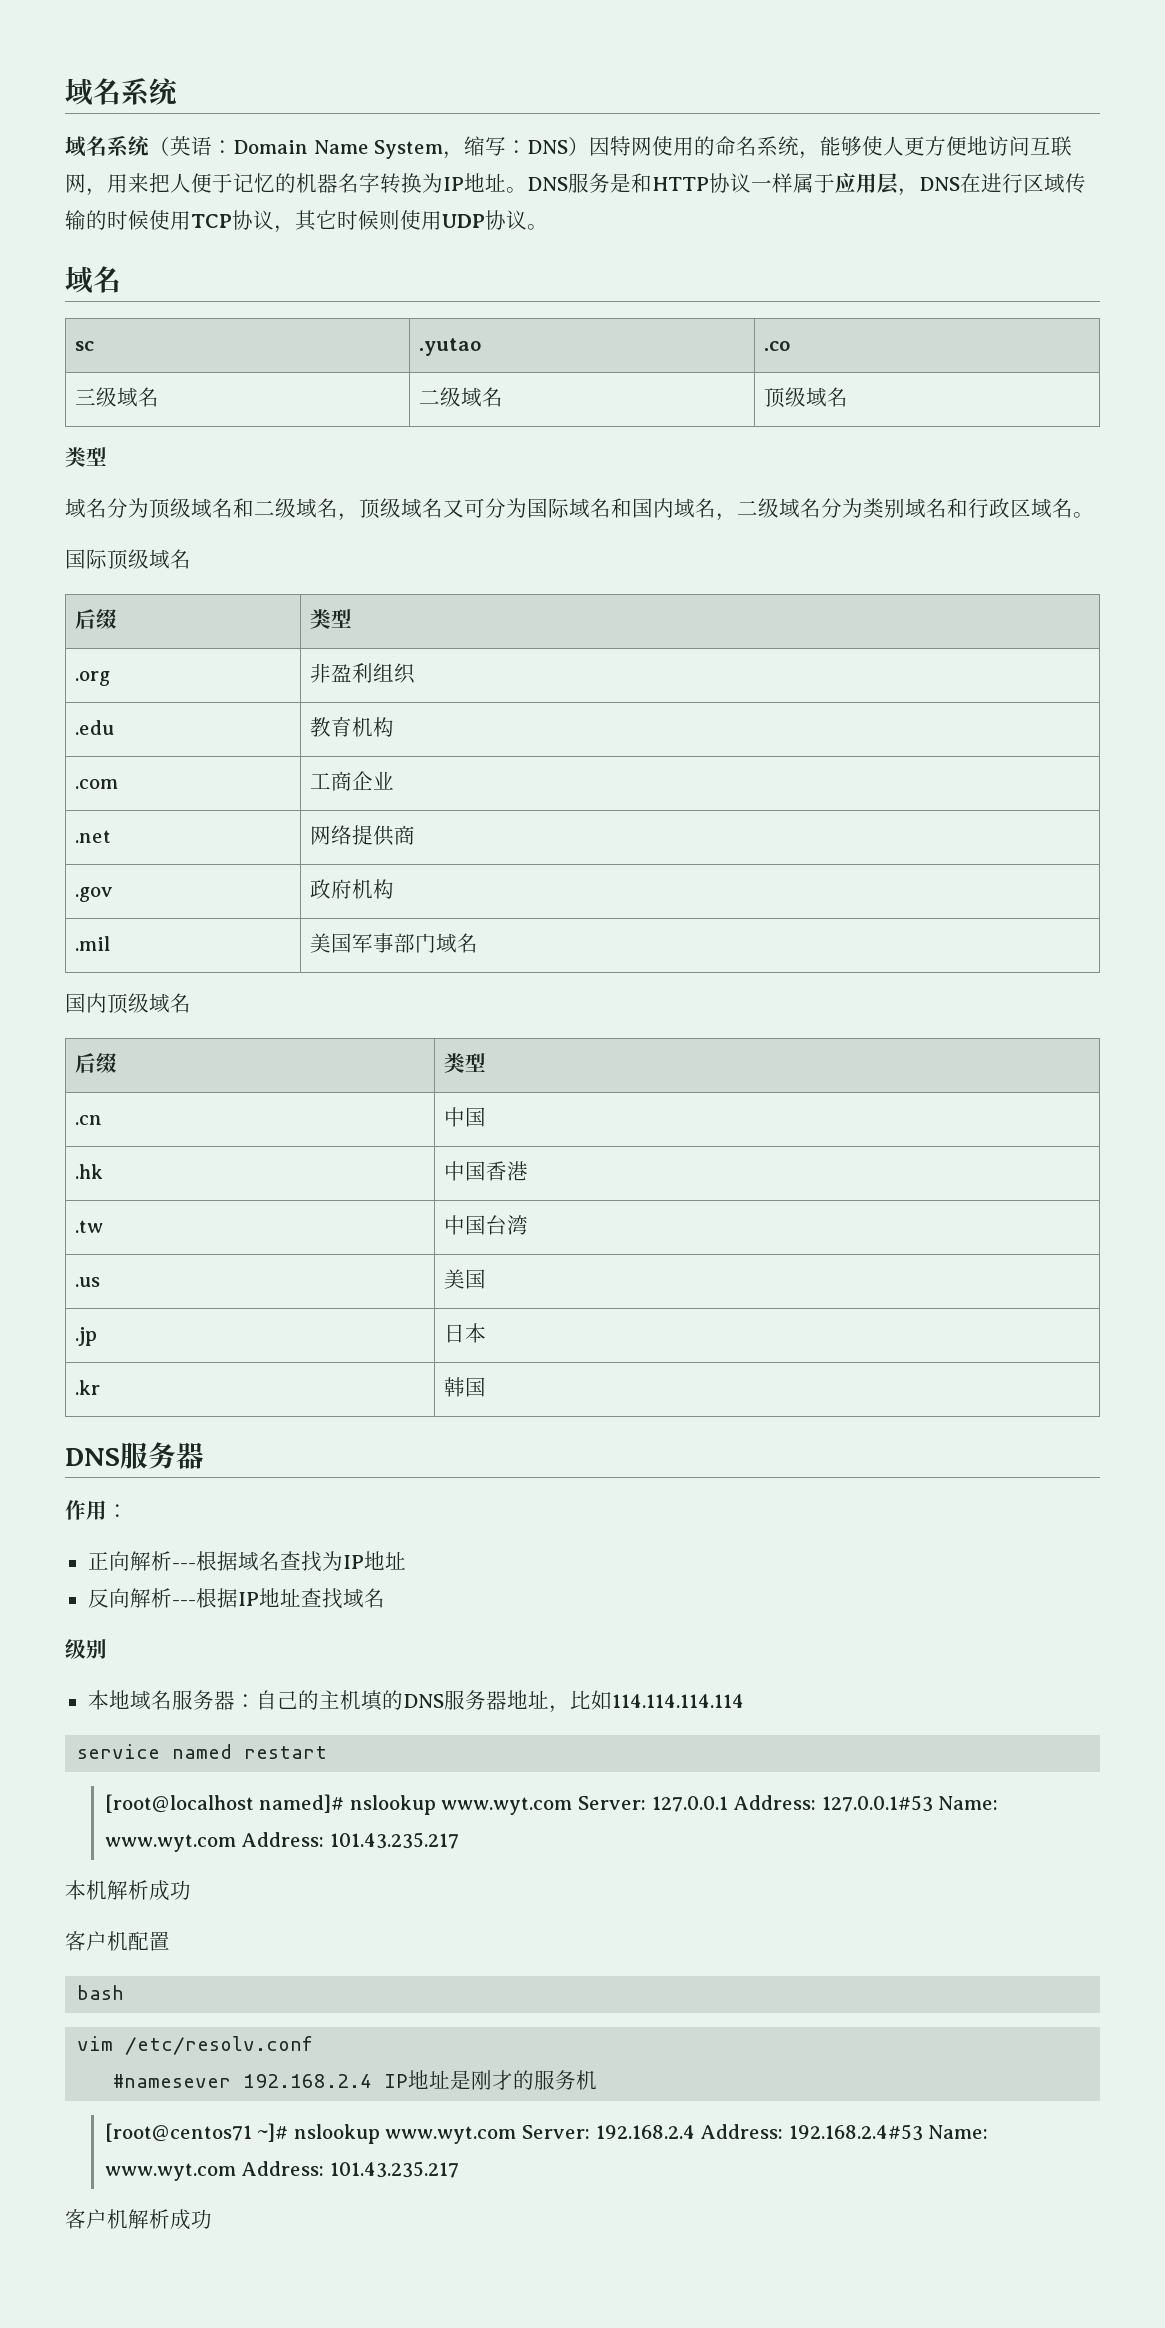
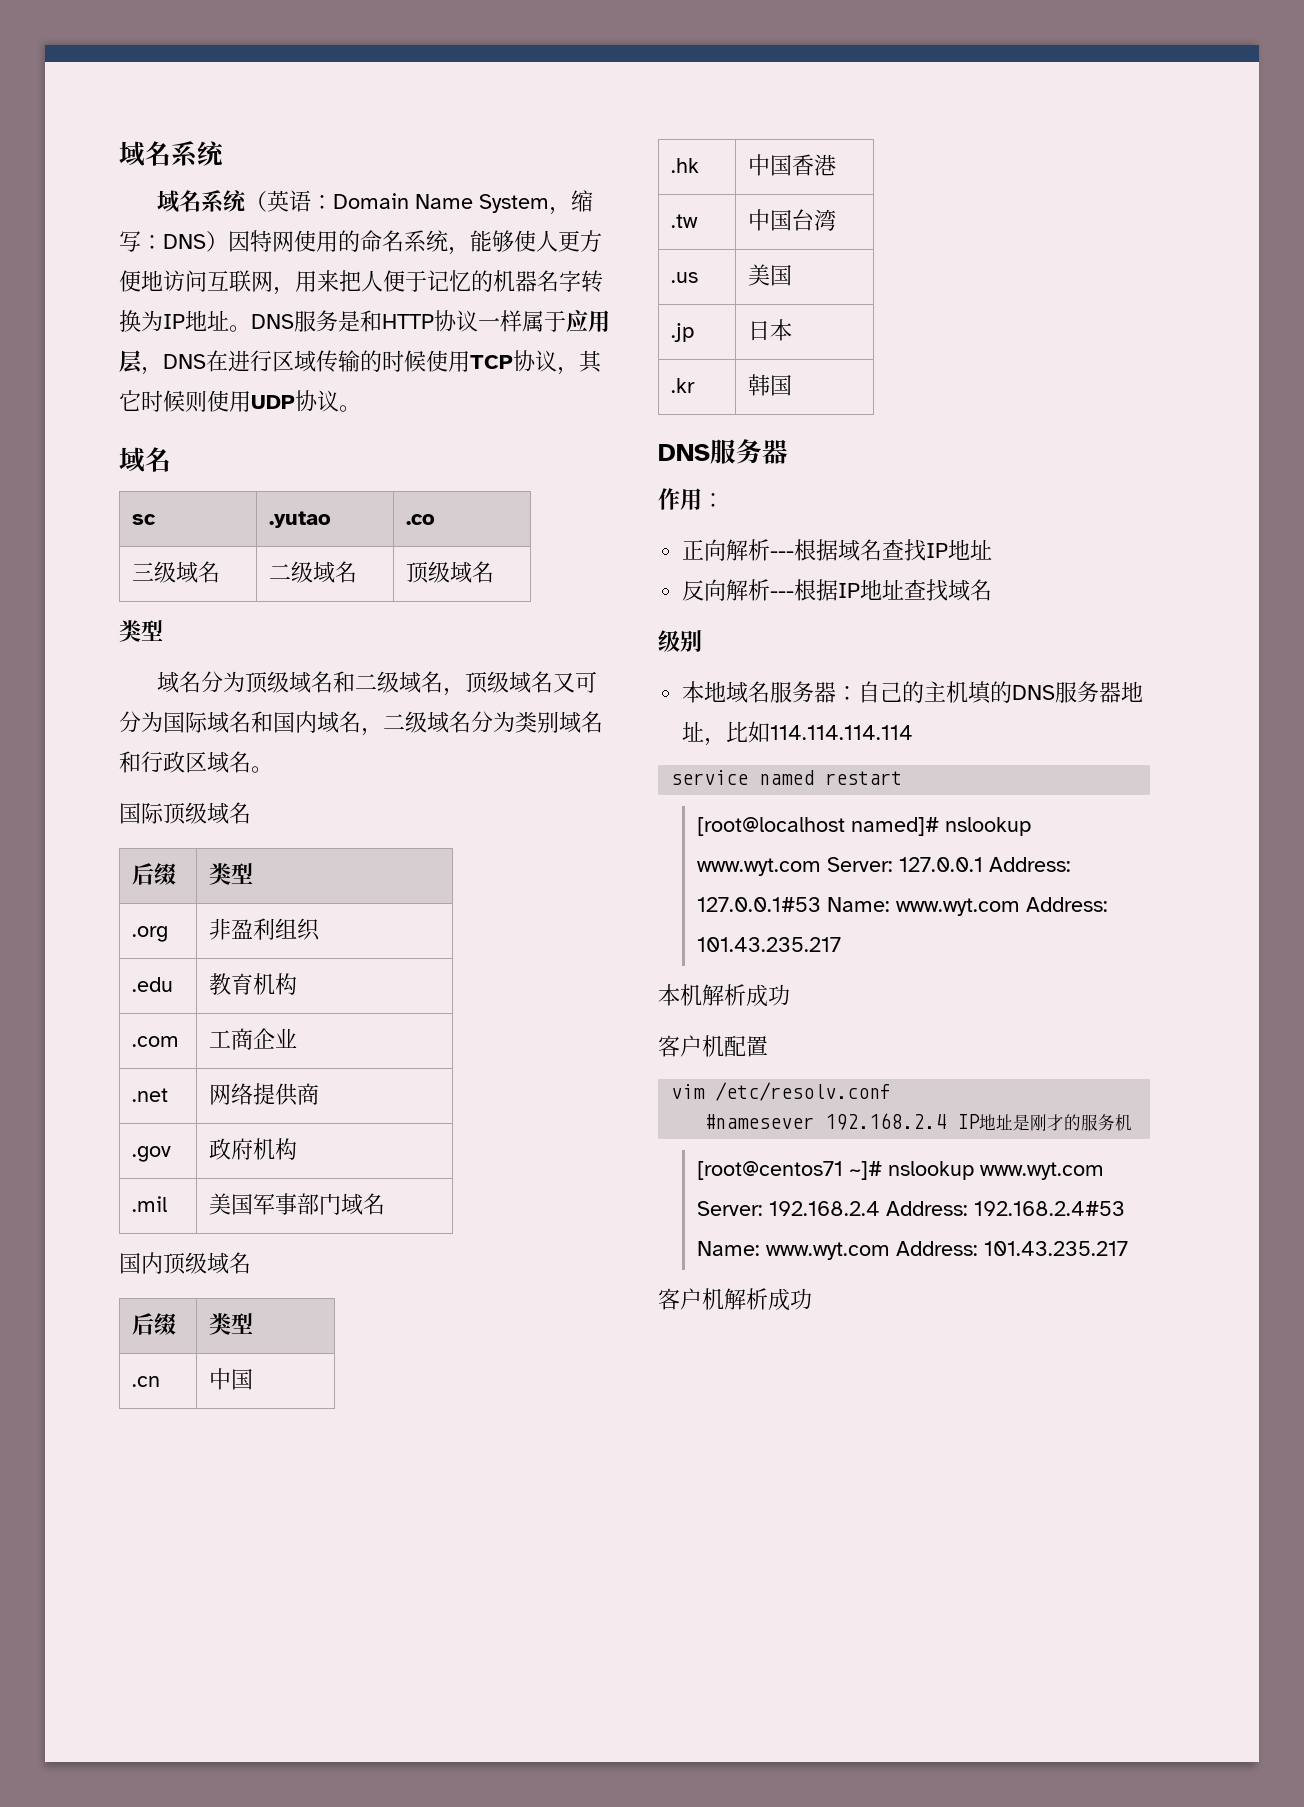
[321,1551,343,1571] 为 -> (927, 550) none
[77,1985,125,2000] // bash -> (768, 1046) none

